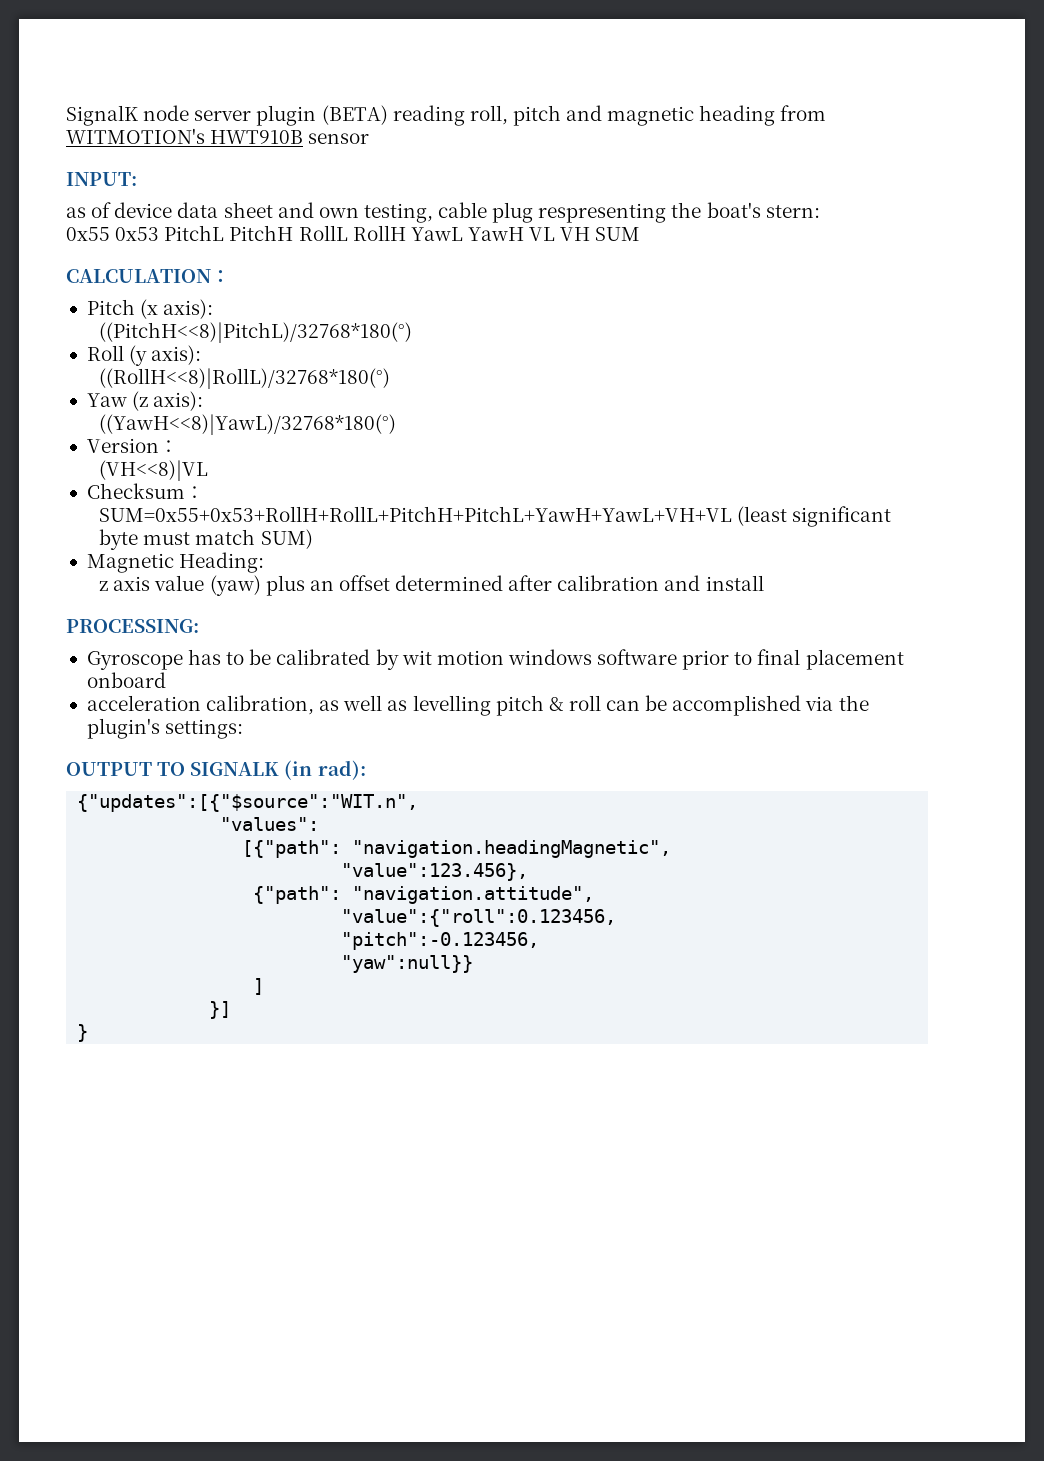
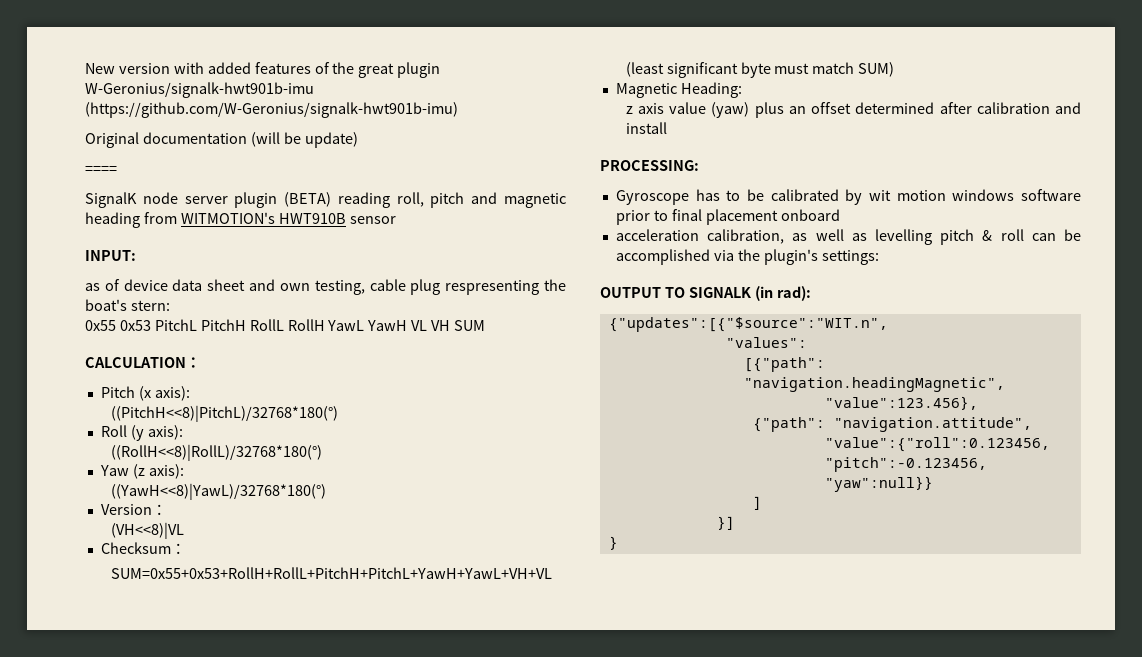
(66, 115) none -> [85,62,441,78] [85,82,314,98] [85,102,458,118] [85,132,358,148] [85,166,117,174] New version with added features of the great plugin W-Geronius/signalk-hwt901b-imu (https://github.com/W-Geronius/signalk-hwt901b-imu) // Original documentation (will be update) // ==== //

